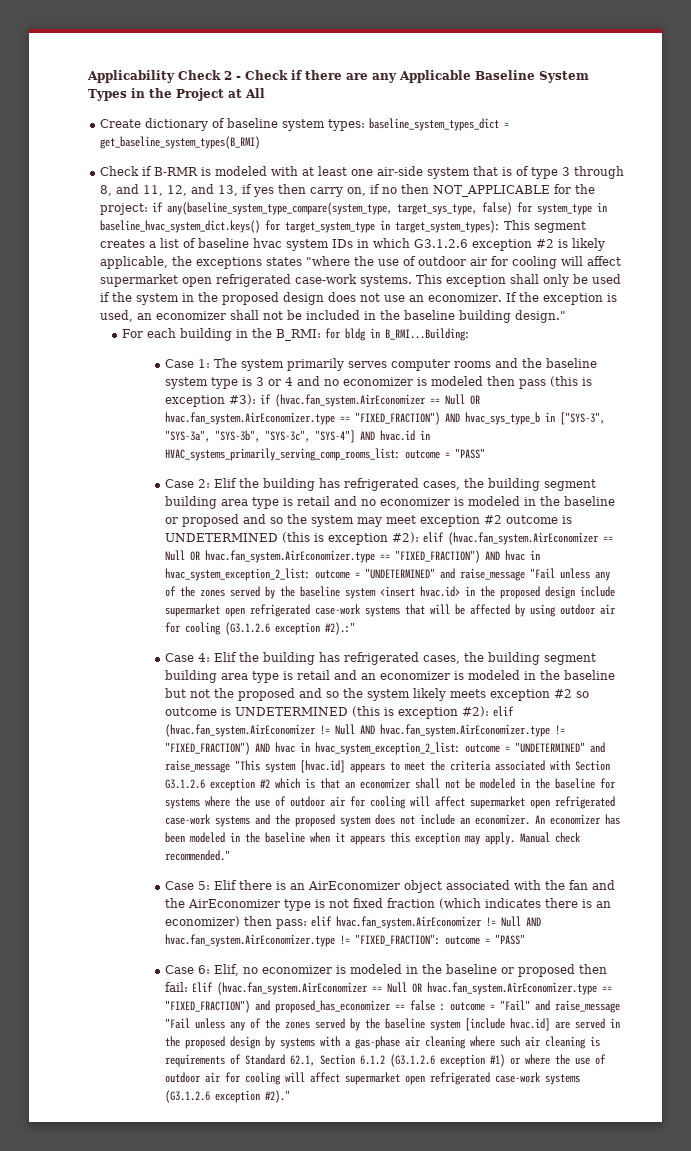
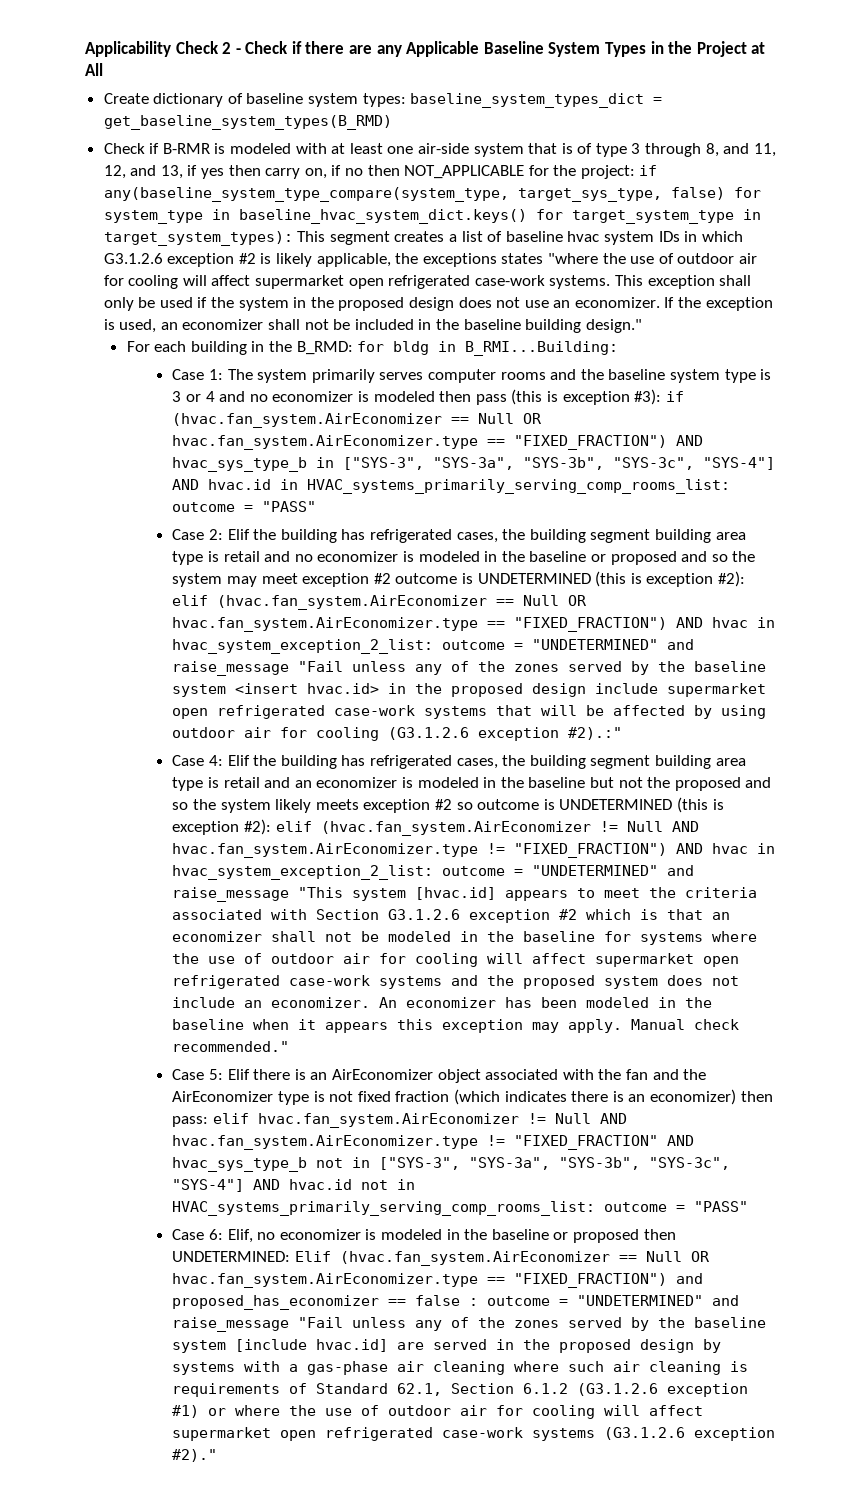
[100,136,261,149] get_baseline_system_types(B_RMI) -> [103,115,392,130] get_baseline_system_types(B_RMD)
[276,329,322,341] B_RMI: -> [296,341,353,355] B_RMD:
[355,934,441,946] "FIXED_FRACTION": -> [514,1135,695,1150] [172,1157,731,1172] [172,1179,416,1192] [172,1201,596,1216] "FIXED_FRACTION" AND hvac_sys_type_b not in ["SYS-3", "SYS-3a", "SYS-3b", "SYS-3c", "SYS-4"] AND hvac.id not in HVAC_systems_primarily_serving_comp_rooms_list:
[165,982,189,992] fail: -> [172,1251,291,1262] UNDETERMINED:
[500,1000,531,1011] "Fail" -> [577,1295,704,1306] "UNDETERMINED"

